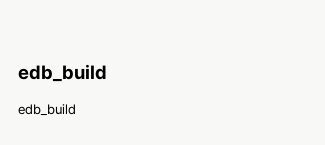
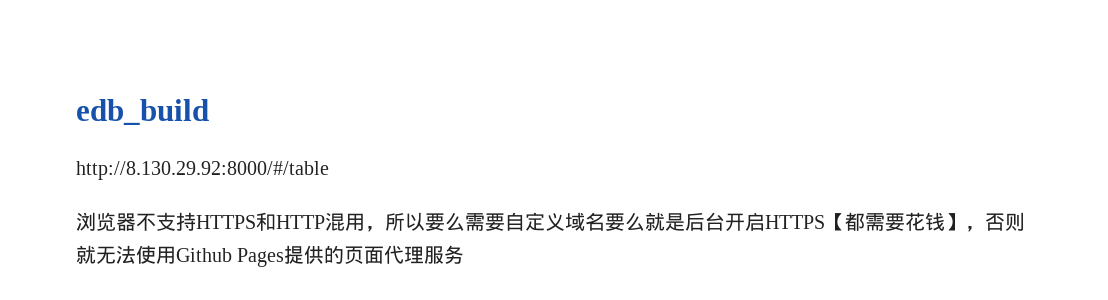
[18,104,76,116] edb_build -> [76,161,329,180] [76,212,1025,232] [76,245,465,267] http://8.130.29.92:8000/#/table // 浏览器不支持HTTPS和HTTP混用，所以要么需要自定义域名要么就是后台开启HTTPS【都需要花钱】，否则就无法使用Github Pages提供的页面代理服务

